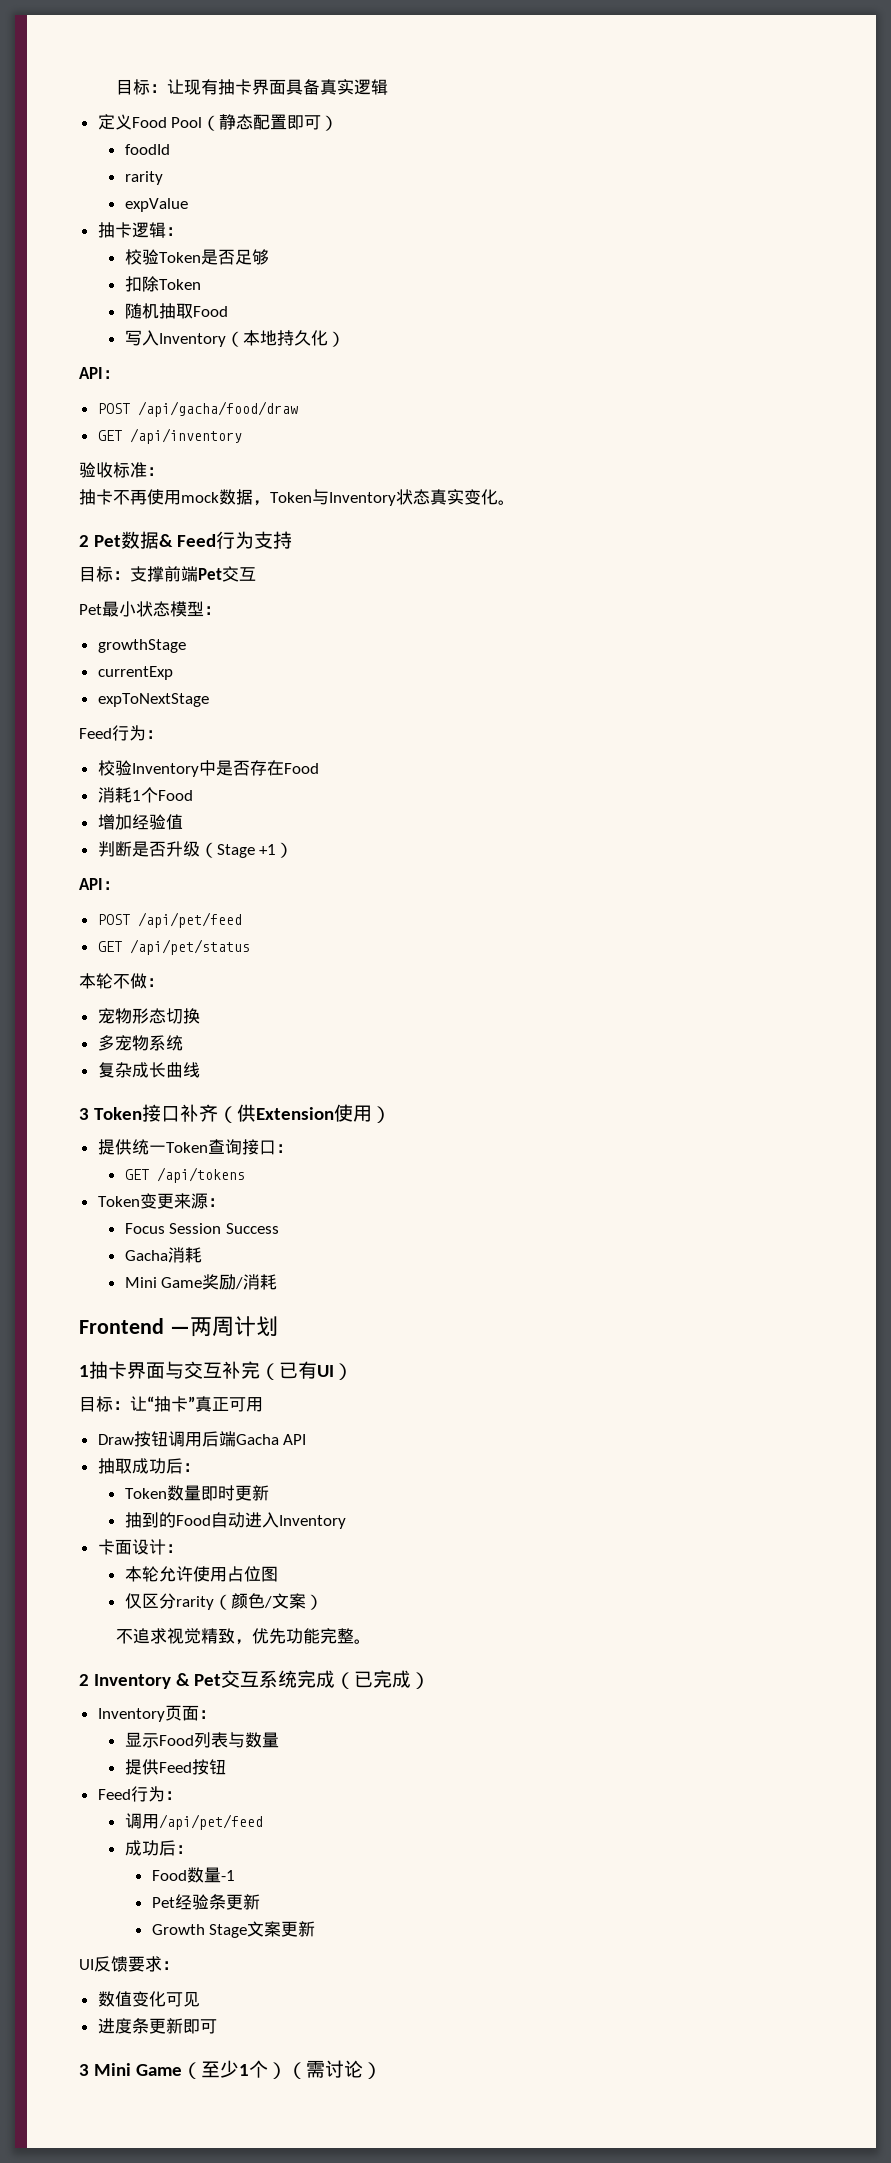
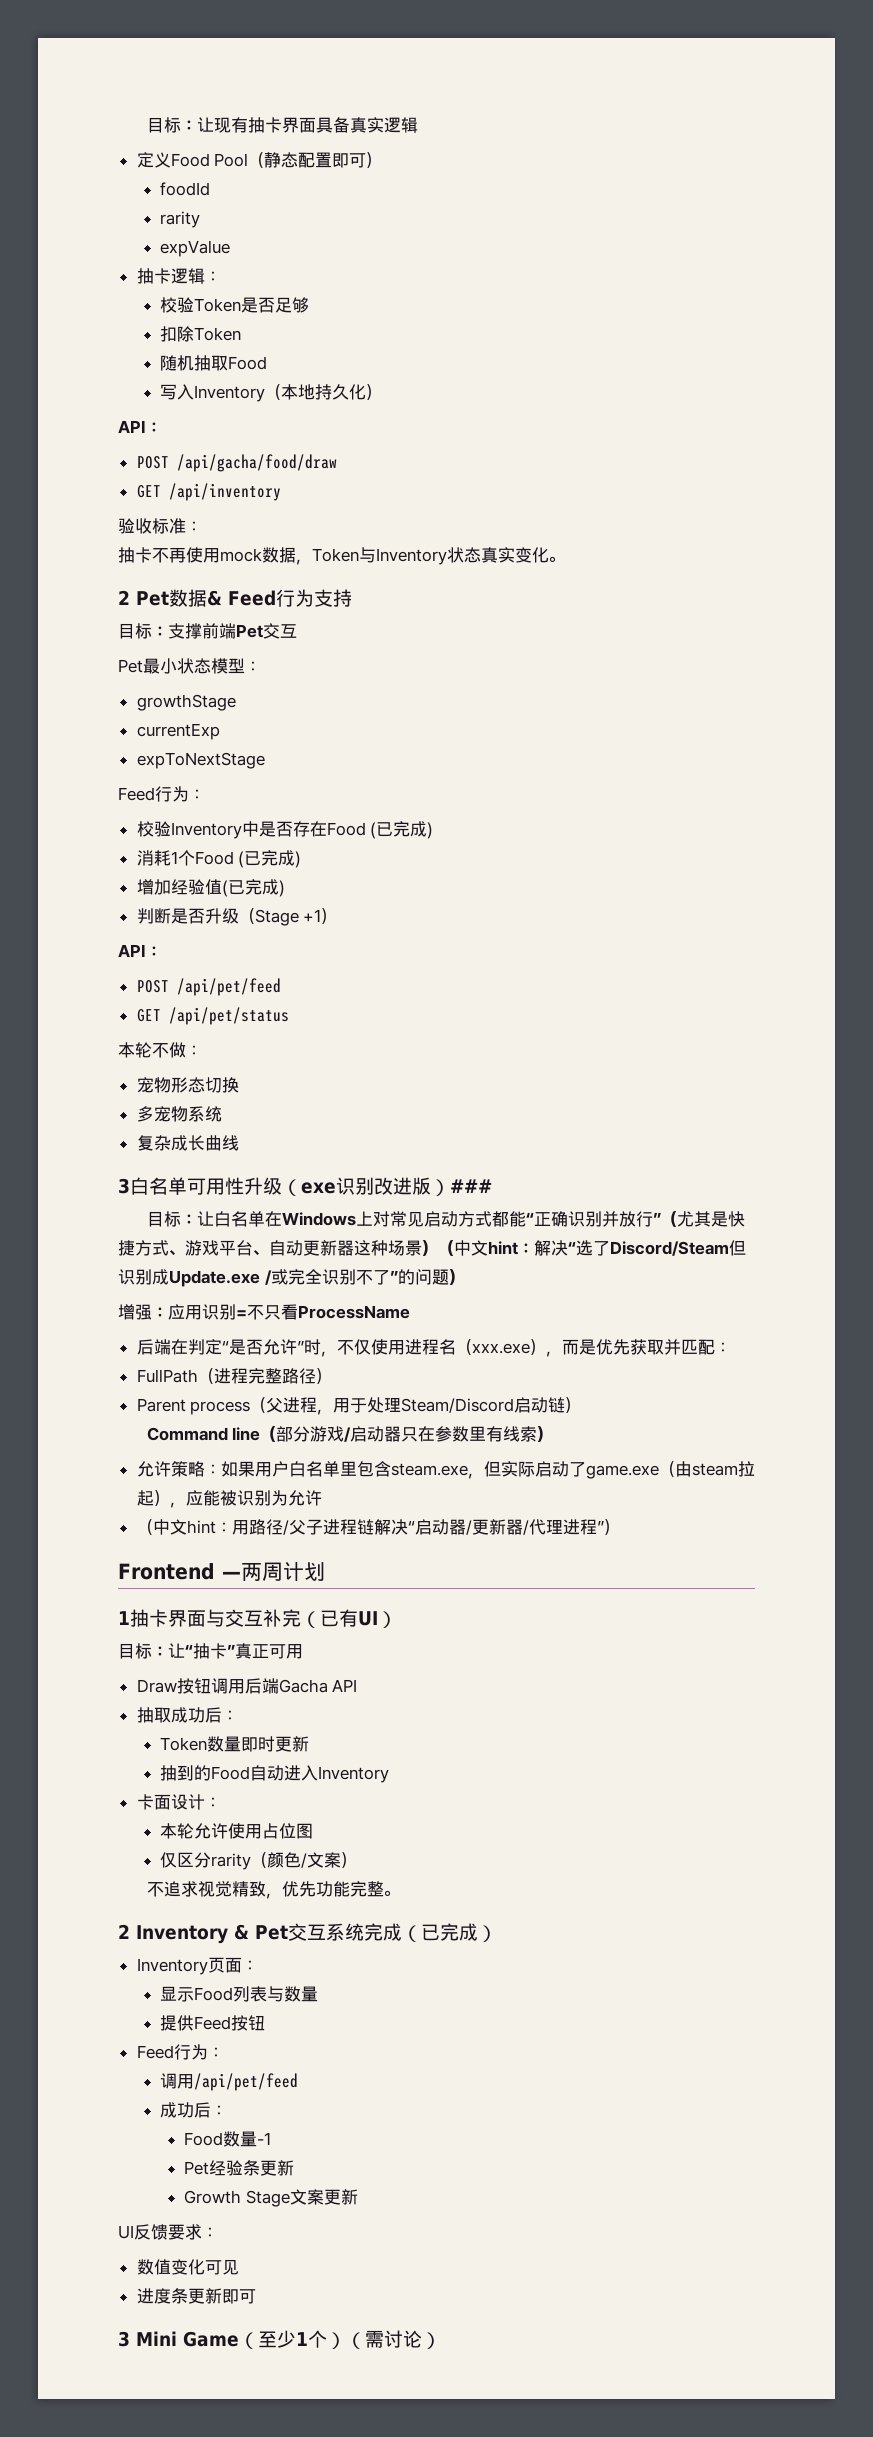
(319, 768) none -> [370,821,434,839] (已完成)
(193, 795) none -> [238,850,302,868] (已完成)
(183, 822) none -> [221,879,285,897] (已完成)
[94,1104,392,1123] [97,1139,293,1155] [124,1167,245,1183] [97,1193,225,1209] [124,1223,279,1234] [124,1247,202,1263] [124,1274,278,1290] Token接口补齐（供Extension使用） // 提供统一Token查询接口： // GET /api/tokens // Token变更来源： // Focus Session Success // Gacha消耗 // Mini Game奖励/消耗 -> [130,1177,492,1196] [146,1211,745,1227] [118,1240,746,1256] [118,1269,465,1287] [118,1304,410,1320] [136,1339,731,1357] [136,1368,332,1384] [136,1397,582,1415] [146,1426,554,1442] [136,1461,755,1479] [136,1490,322,1508] [136,1519,620,1535] 白名单可用性升级（exe识别改进版）### // 目标：让白名单在Windows上对常见启动方式都能“正确识别并放行”（尤其是快捷方式、游戏平台、自动更新器这种场景）（中文hint：解决“选了Discord/Steam但识别成Update.exe /或完全识别不了”的问题） // 增强：应用识别=不只看ProcessName // 后端在判定“是否允许”时，不仅使用进程名（xxx.exe），而是优先获取并匹配： // FullPath（进程完整路径） // Parent process（父进程，用于处理Steam/Discord启动链） // Command line（部分游戏/启动器只在参数里有线索） // 允许策略：如果用户白名单里包含steam.exe，但实际启动了game.exe（由steam拉起），应能被识别为允许 // （中文hint：用路径/父子进程链解决“启动器/更新器/代理进程”）

